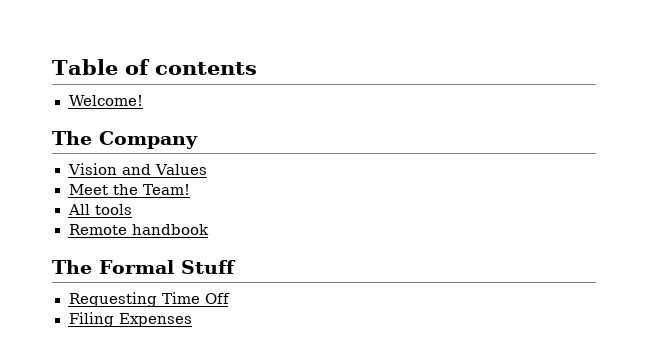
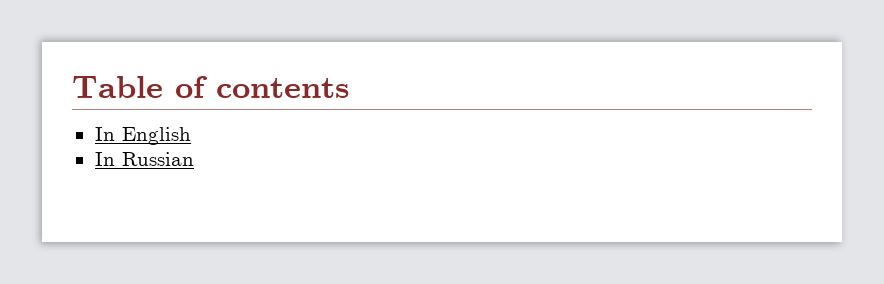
[68,95,144,106] [52,131,198,149] [67,163,208,175] [68,184,191,195] [67,204,132,215] [68,224,209,235] [52,260,236,274] [68,292,230,307] [68,312,192,327] Welcome! // The Company // Vision and Values // Meet the Team! // All tools // Remote handbook // The Formal Stuff // Requesting Time Off // Filing Expenses -> [94,127,191,145] [94,152,194,166] In English // In Russian

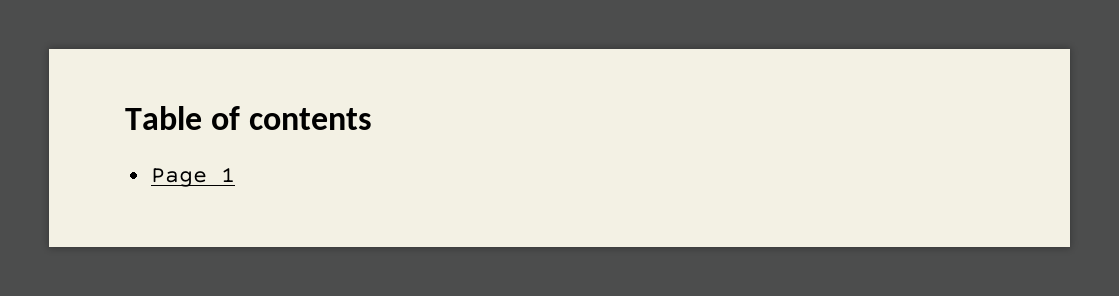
[94,127,191,145] [94,152,194,166] In English // In Russian -> [150,167,235,187] Page 1

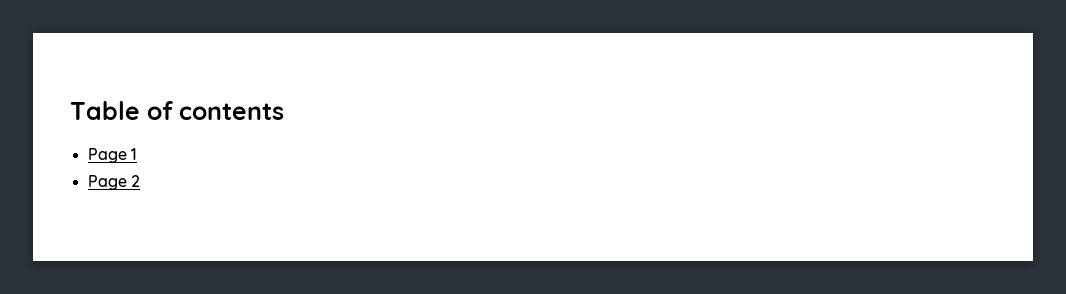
(235, 174) none -> [87,175,140,190] // Page 2

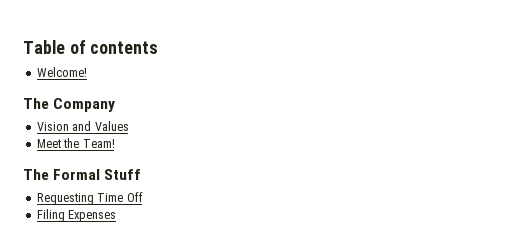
[87,148,137,163] [87,175,140,190] Page 1 // Page 2 -> [36,67,87,77] [23,98,116,112] [36,121,129,131] [36,138,115,148] [23,169,142,180] [36,192,143,205] [36,209,117,222] Welcome! // The Company // Vision and Values // Meet the Team! // The Formal Stuff // Requesting Time Off // Filing Expenses

